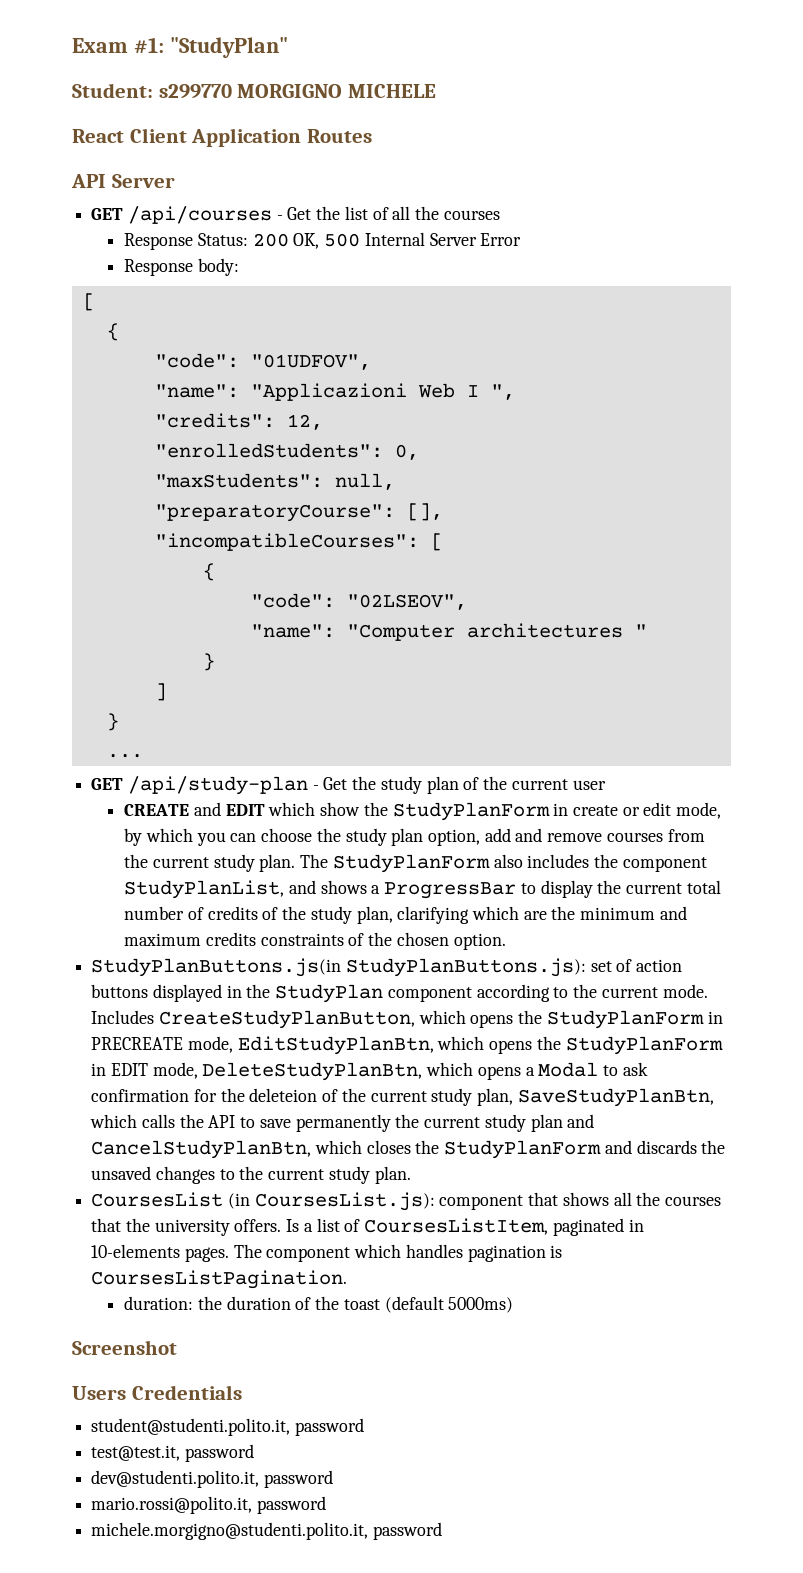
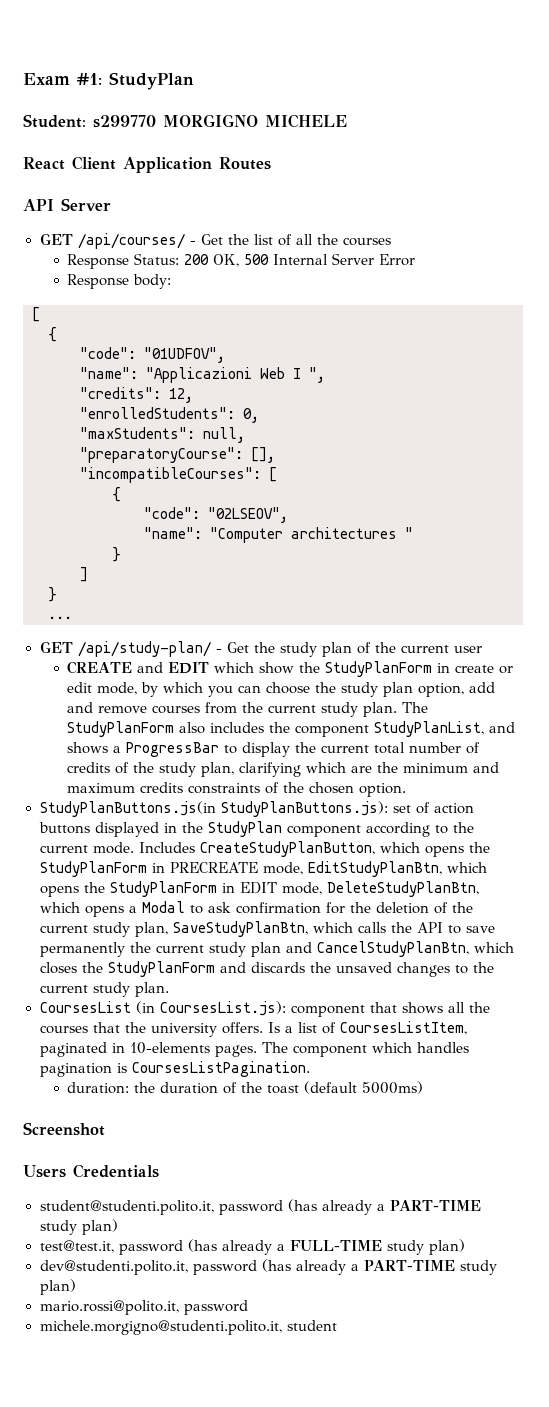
[169,37,288,58] "StudyPlan" -> [109,72,194,90] StudyPlan
[127,206,272,224] /api/courses -> [77,233,185,249] /api/courses/
[127,776,308,795] /api/study-plan -> [77,641,211,657] /api/study-plan/
[249,1088,318,1102] deleteion -> [375,902,429,914] deletion
[91,1444,254,1462] [91,1470,333,1488] // test@test.it, password // dev@studenti.polito.it, password -> [287,1199,482,1215] [39,1219,118,1235] [39,1239,465,1255] [39,1259,498,1275] [39,1279,76,1295] (has already a PART-TIME study plan) // test@test.it, password (has already a FULL-TIME study plan) // dev@studenti.polito.it, password (has already a PART-TIME study plan)
[372,1522,442,1540] password -> [286,1320,337,1331] student

